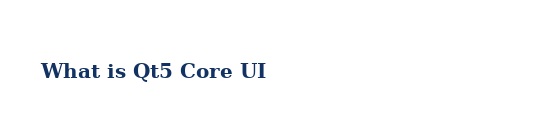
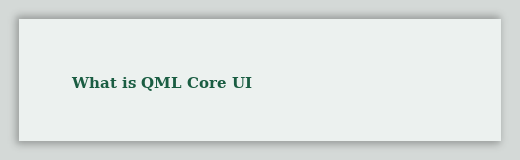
[133,63,173,82] Qt5 -> [141,77,182,91] QML

